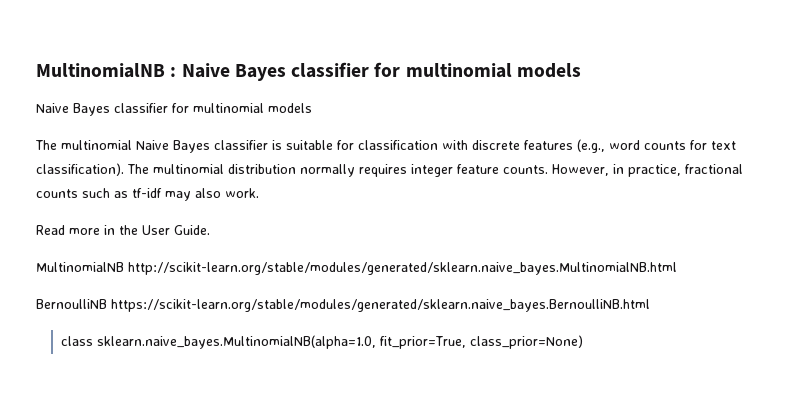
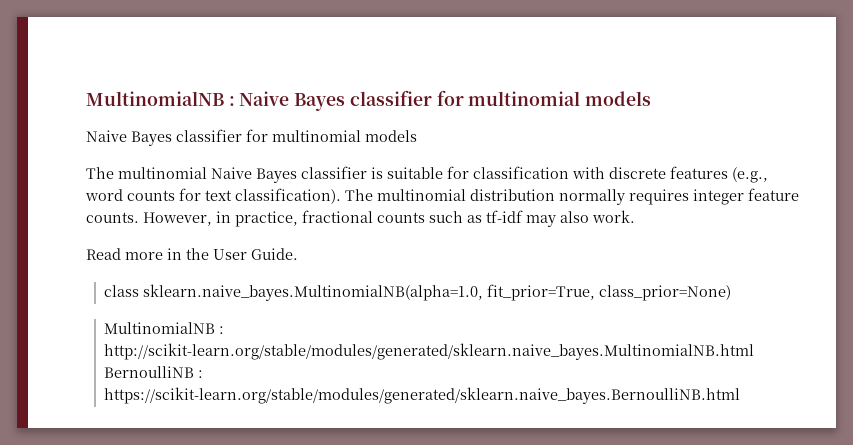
[36,262,677,275] [36,299,650,312] // MultinomialNB http://scikit-learn.org/stable/modules/generated/sklearn.naive_bayes.MultinomialNB.html // BernoulliNB https://scikit-learn.org/stable/modules/generated/sklearn.naive_bayes.BernoulliNB.html -> (298, 254) none
(584, 342) none -> [104,322,225,334] [104,343,755,360] [104,366,204,378] [104,387,741,404] // MultinomialNB : http://scikit-learn.org/stable/modules/generated/sklearn.naive_bayes.MultinomialNB.html BernoulliNB : https://scikit-learn.org/stable/modules/generated/sklearn.naive_bayes.BernoulliNB.html

